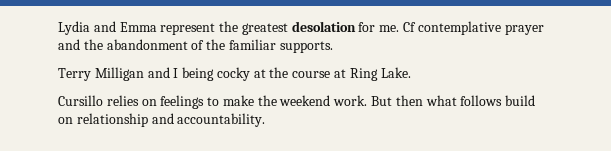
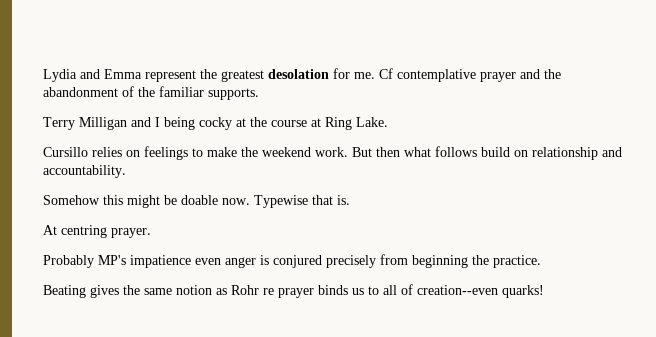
(266, 120) none -> [43,195,350,208] [43,225,151,238] [43,254,541,268] [43,284,544,298] // Somehow this might be doable now. Typewise that is. // At centring prayer. // Probably MP's impatience even anger is conjured precisely from beginning the practice. // Beating gives the same notion as Rohr re prayer binds us to all of creation--even quarks!

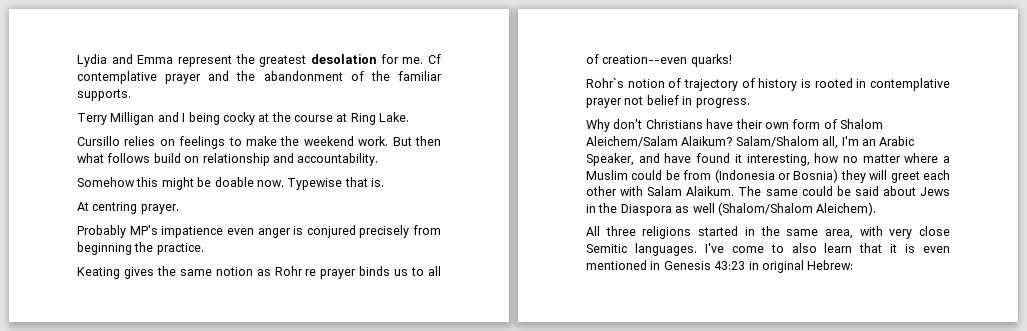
[43,285,86,298] Beating -> [77,267,120,279] Keating
(544, 291) none -> [586,78,950,91] [586,95,750,108] [586,119,883,132] [586,136,915,149] [586,153,950,166] [586,169,950,183] [586,186,950,196] [586,202,877,216] [586,226,950,239] [586,243,950,256] [586,260,854,273] // Rohr`s notion of trajectory of history is rooted in contemplative prayer not belief in progress. // Why don't Christians have their own form of Shalom Aleichem/Salam Alaikum? Salam/Shalom all, I'm an Arabic Speaker, and have found it interesting, how no matter where a Muslim could be from (Indonesia or Bosnia) they will greet each other with Salam Alaikum. The same could be said about Jews in the Diaspora as well (Shalom/Shalom Aleichem). // All three religions started in the same area, with very close Semitic languages. I've come to also learn that it is even mentioned in Genesis 43:23 in original Hebrew:

